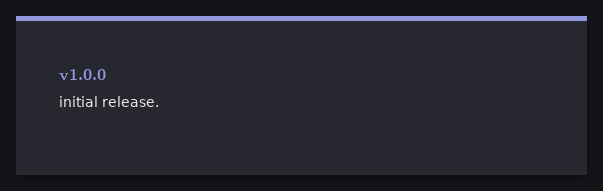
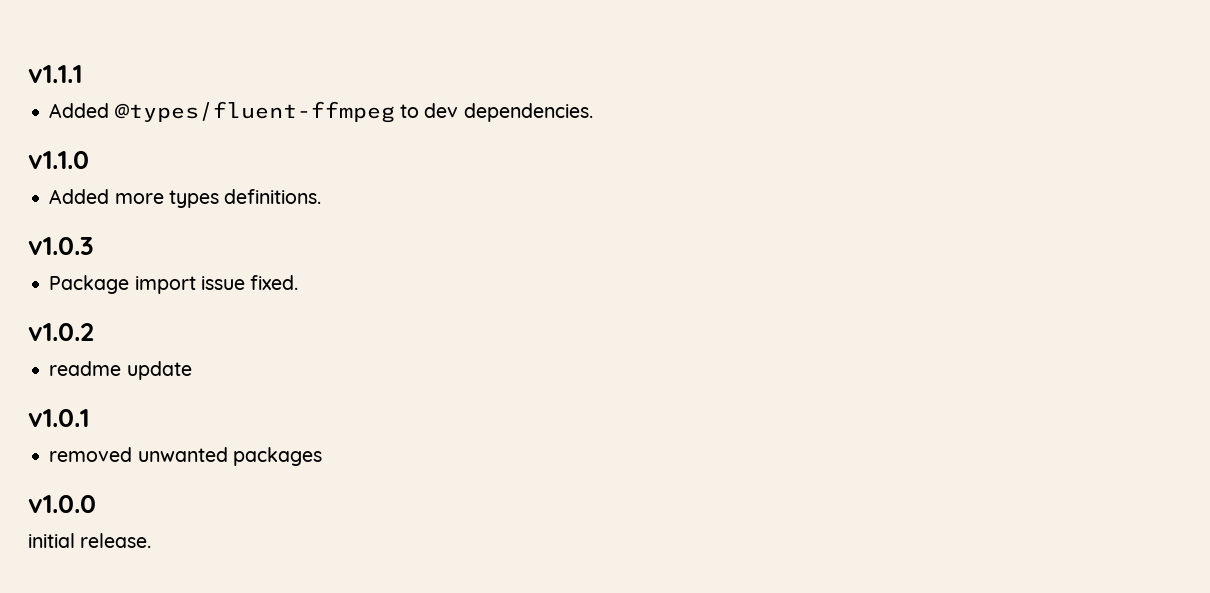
(59, 75) none -> [28,65,82,83] [49,101,593,123] [28,151,89,169] [49,189,322,208] [28,237,94,255] [49,275,299,294] [28,323,94,341] [49,361,192,380] [28,409,89,427] [49,447,322,466] v1.1.1 // Added @types/fluent-ffmpeg to dev dependencies. // v1.1.0 // Added more types definitions. // v1.0.3 // Package import issue fixed. // v1.0.2 // readme update // v1.0.1 // removed unwanted packages //

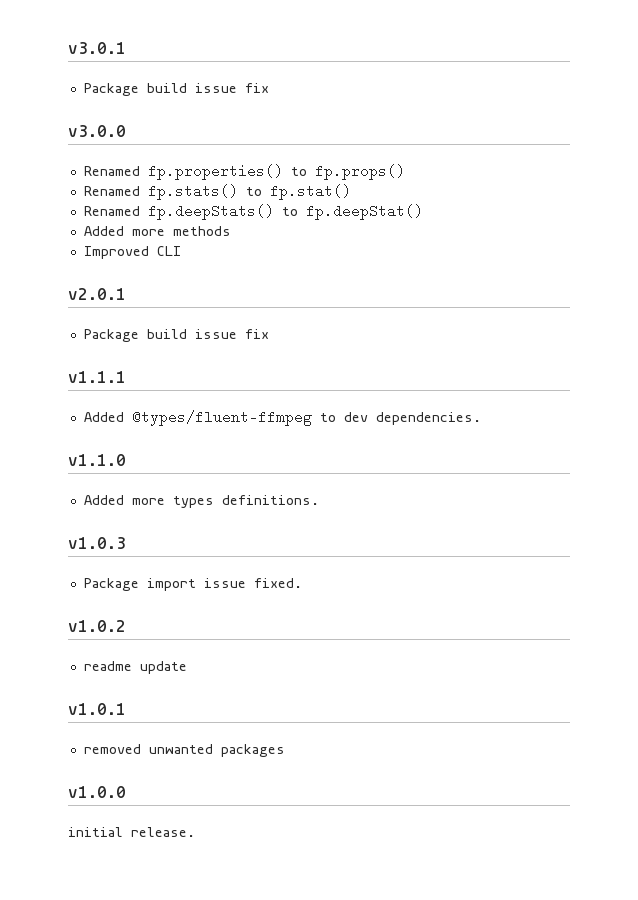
(28, 74) none -> [68,42,126,54] [83,83,269,96] [68,125,126,137] [83,164,405,180] [83,184,351,200] [83,204,423,220] [83,226,231,236] [83,246,181,259] [68,288,126,300] [83,329,269,342] v3.0.1 // Package build issue fix // v3.0.0 // Renamed fp.properties() to fp.props() // Renamed fp.stats() to fp.stat() // Renamed fp.deepStats() to fp.deepStat() // Added more methods // Improved CLI // v2.0.1 // Package build issue fix //

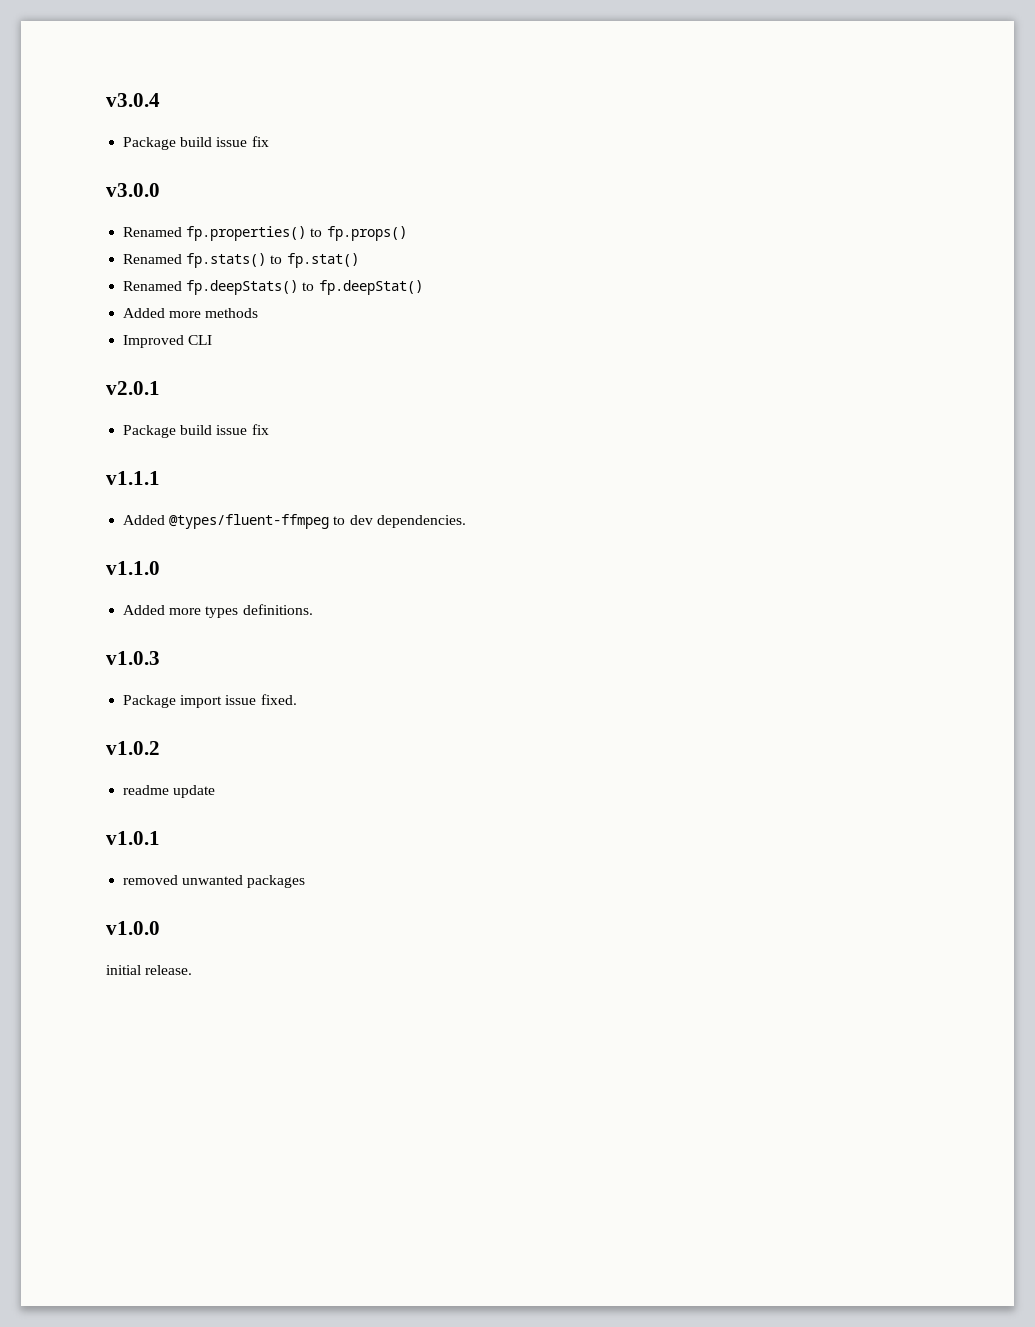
[68,42,126,54] v3.0.1 -> [106,93,160,107] v3.0.4

